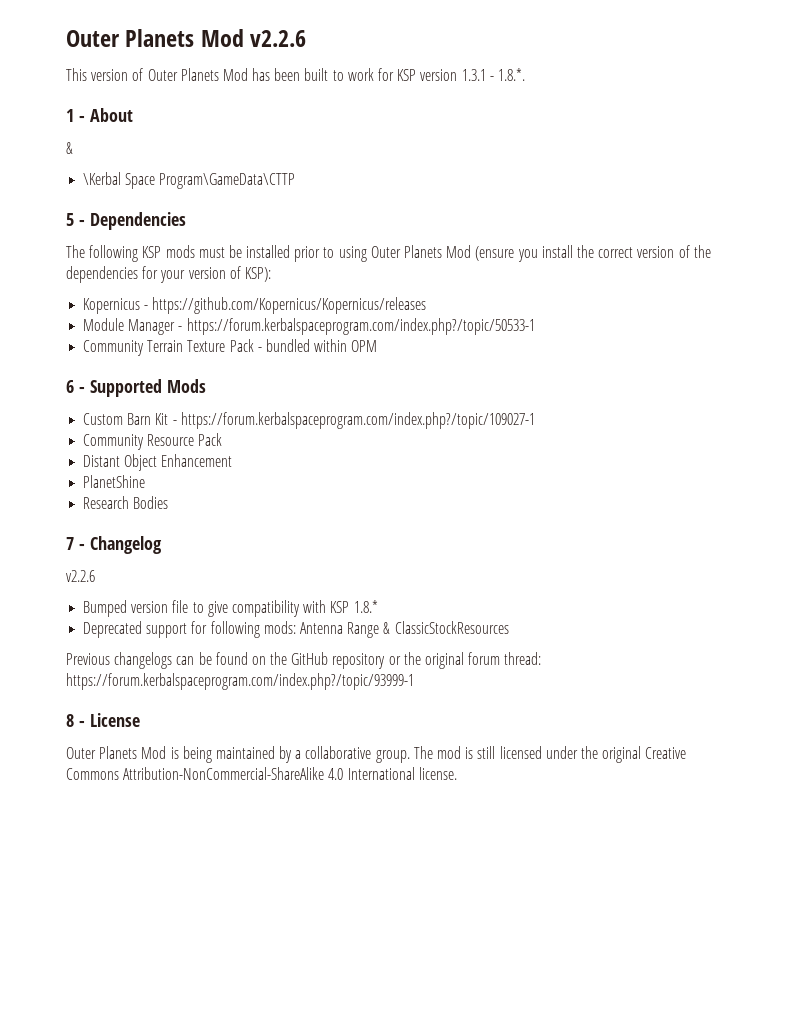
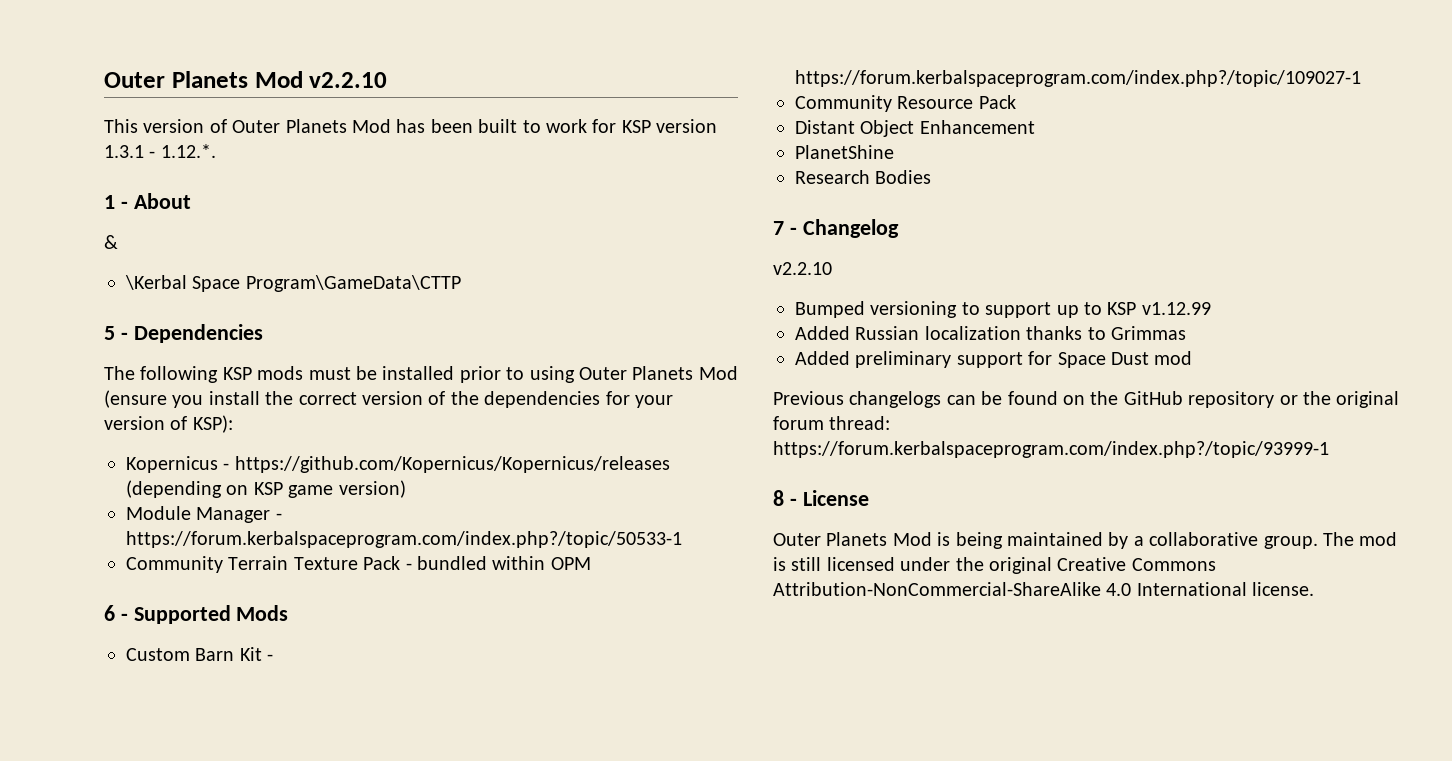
[66,29,307,47] Outer Planets Mod v2.2.6 -> [104,71,388,88] Outer Planets Mod v2.2.10
[497,68,525,81] 1.8.*. -> [160,144,216,158] 1.12.*.
(427, 305) none -> [126,480,406,498] (depending on KSP game version)
[66,570,95,582] v2.2.6 -> [773,262,832,275] v2.2.10
[131,600,378,617] [83,621,509,638] version file to give compatibility with KSP 1.8.* // Deprecated support for following mods: Antenna Range & ClassicStockResources -> [870,301,1211,318] [795,326,1186,340] [795,351,1193,368] versioning to support up to KSP v1.12.99 // Added Russian localization thanks to Grimmas // Added preliminary support for Space Dust mod

